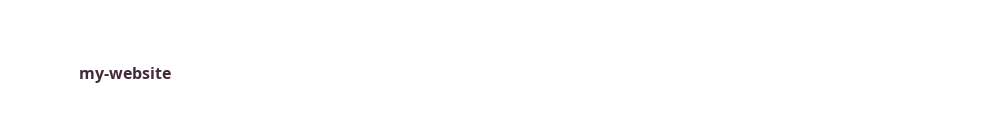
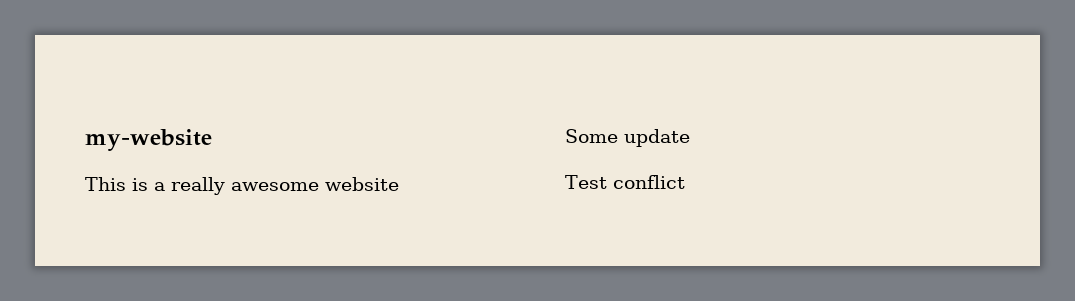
(171, 75) none -> [85,177,399,195] [565,129,690,147] [565,175,685,189] // This is a really awesome website // Some update // Test conflict

